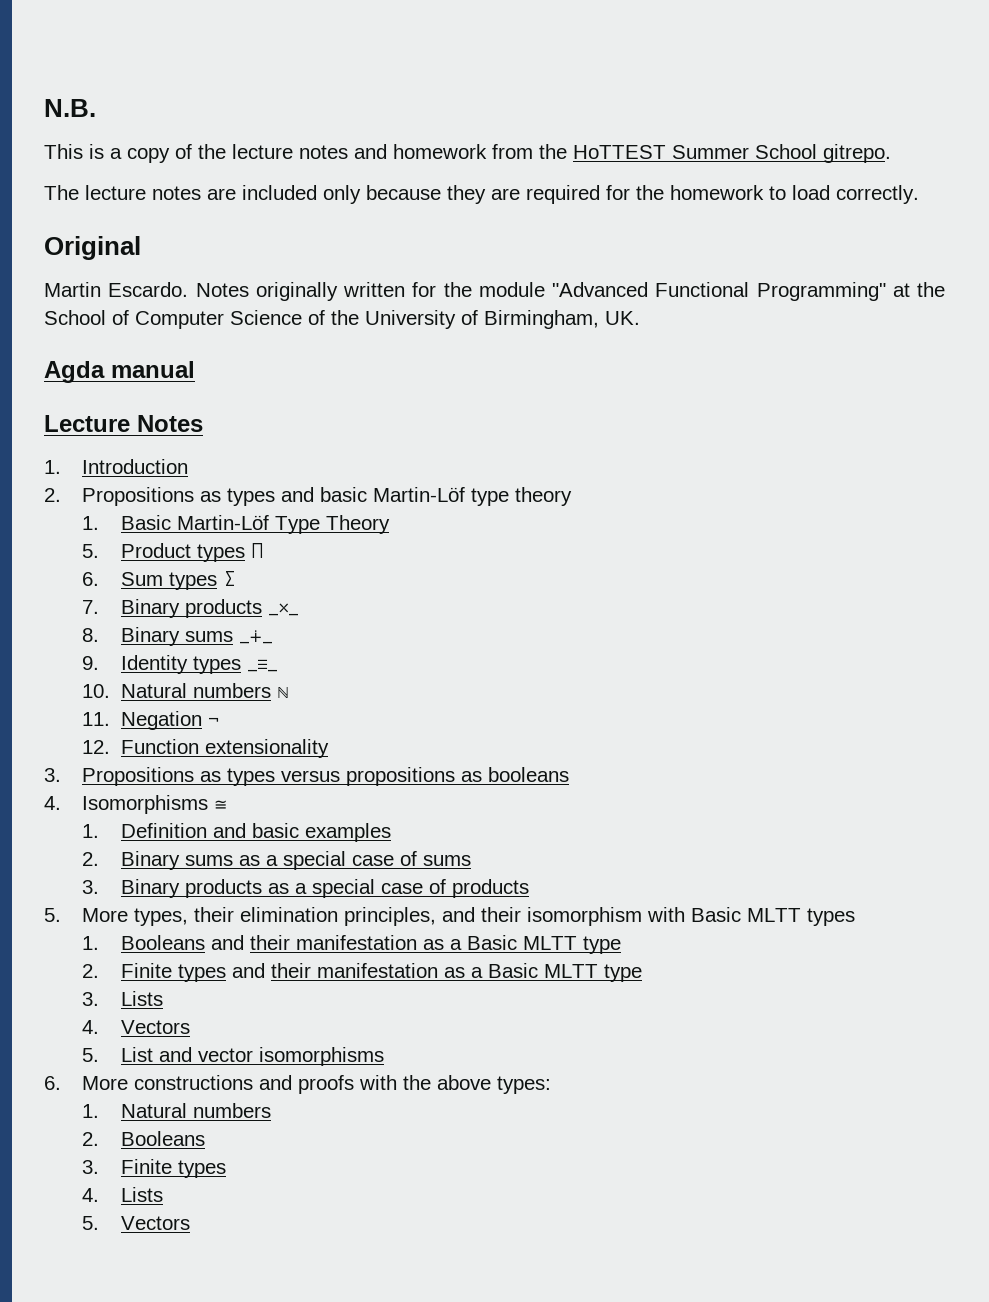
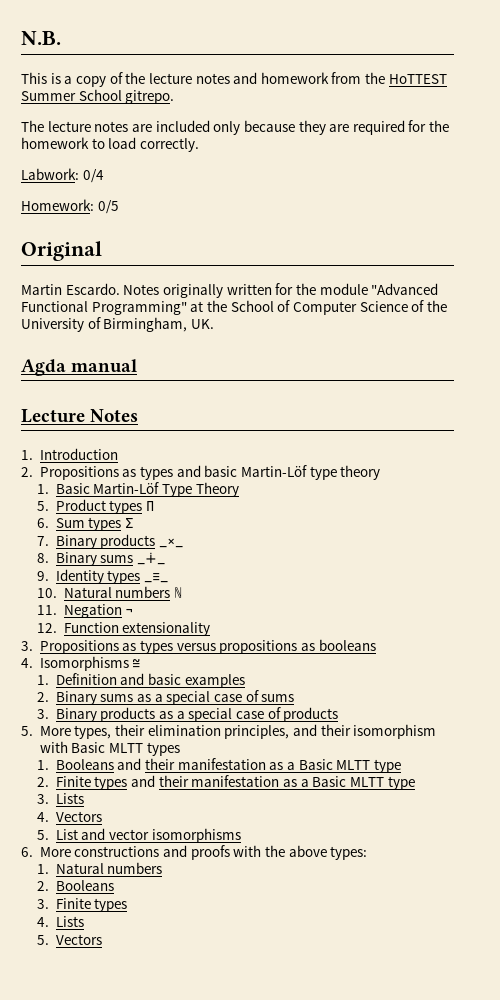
(919, 194) none -> [21,168,104,183] [21,199,119,214] // Labwork: 0/4 // Homework: 0/5

